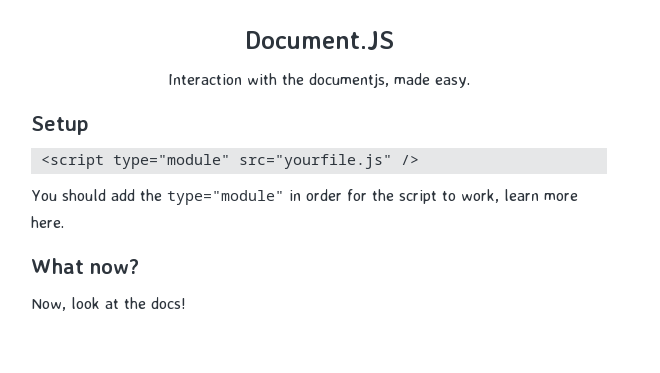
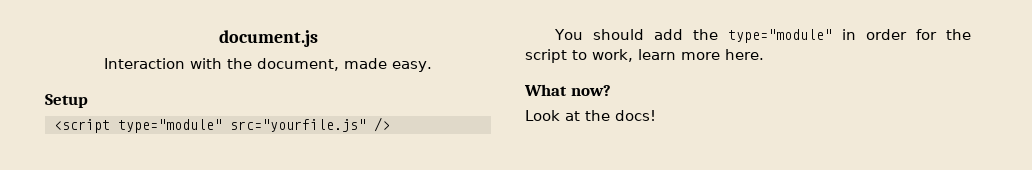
[244,31,394,50] Document.JS -> [218,30,318,47] document.js
[309,73,389,88] documentjs, -> [257,58,340,71] document,
[31,297,100,311] Now, look -> [525,110,560,121] Look

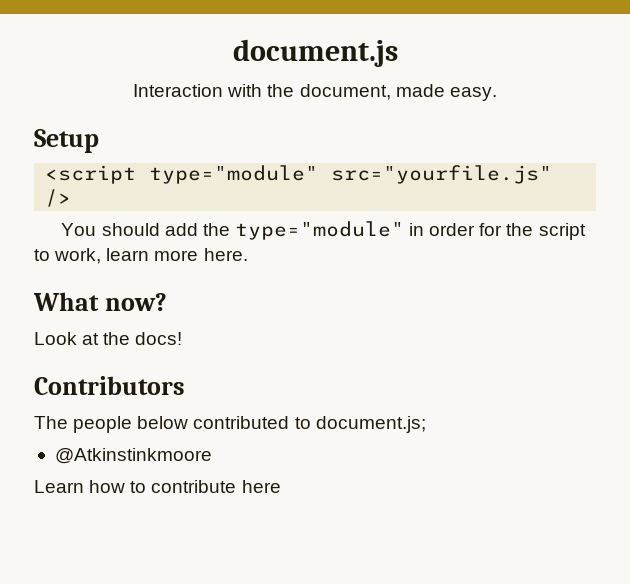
(656, 115) none -> [34,376,185,395] [34,416,426,433] [54,448,212,464] [34,480,281,493] // Contributors // The people below contributed to document.js; // @Atkinstinkmoore // Learn how to contribute here

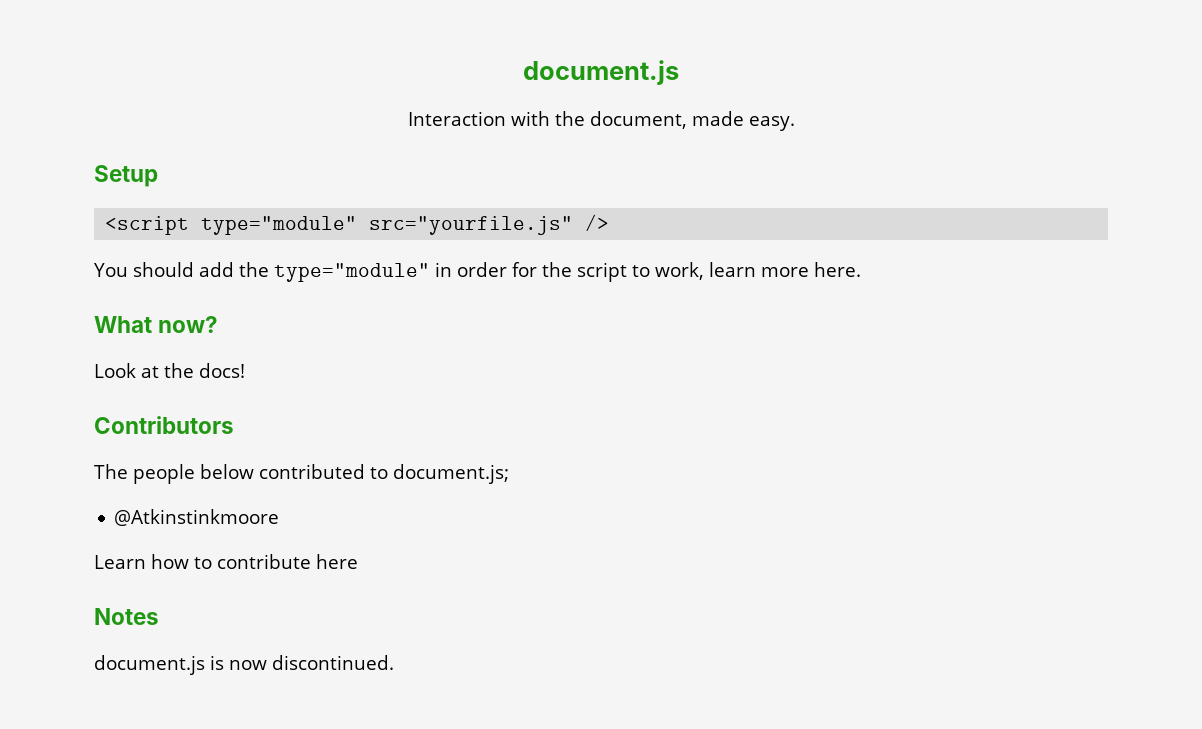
(281, 486) none -> [94,608,159,625] [94,655,394,675] // Notes // document.js is now discontinued.

